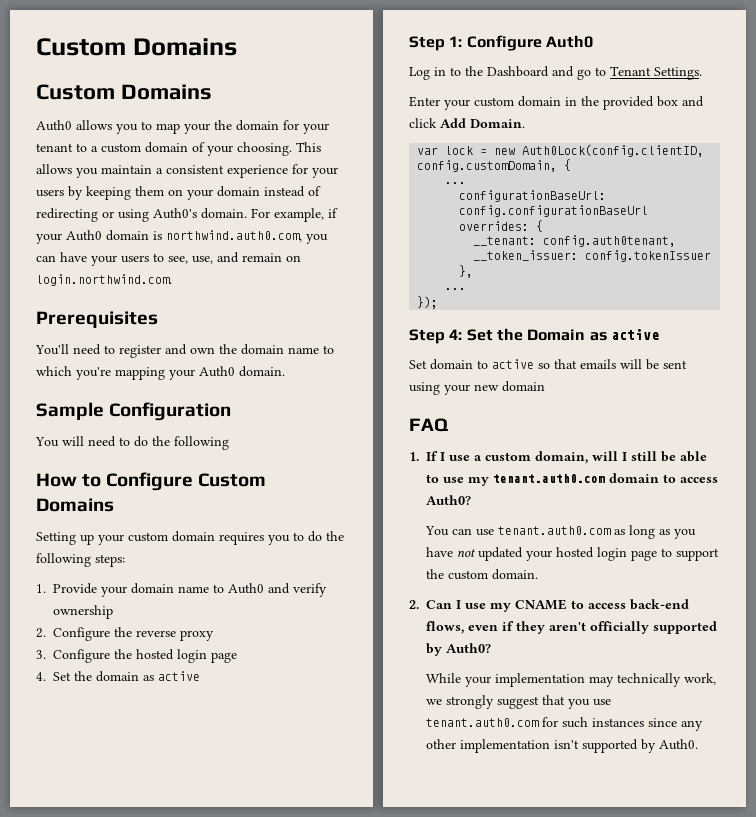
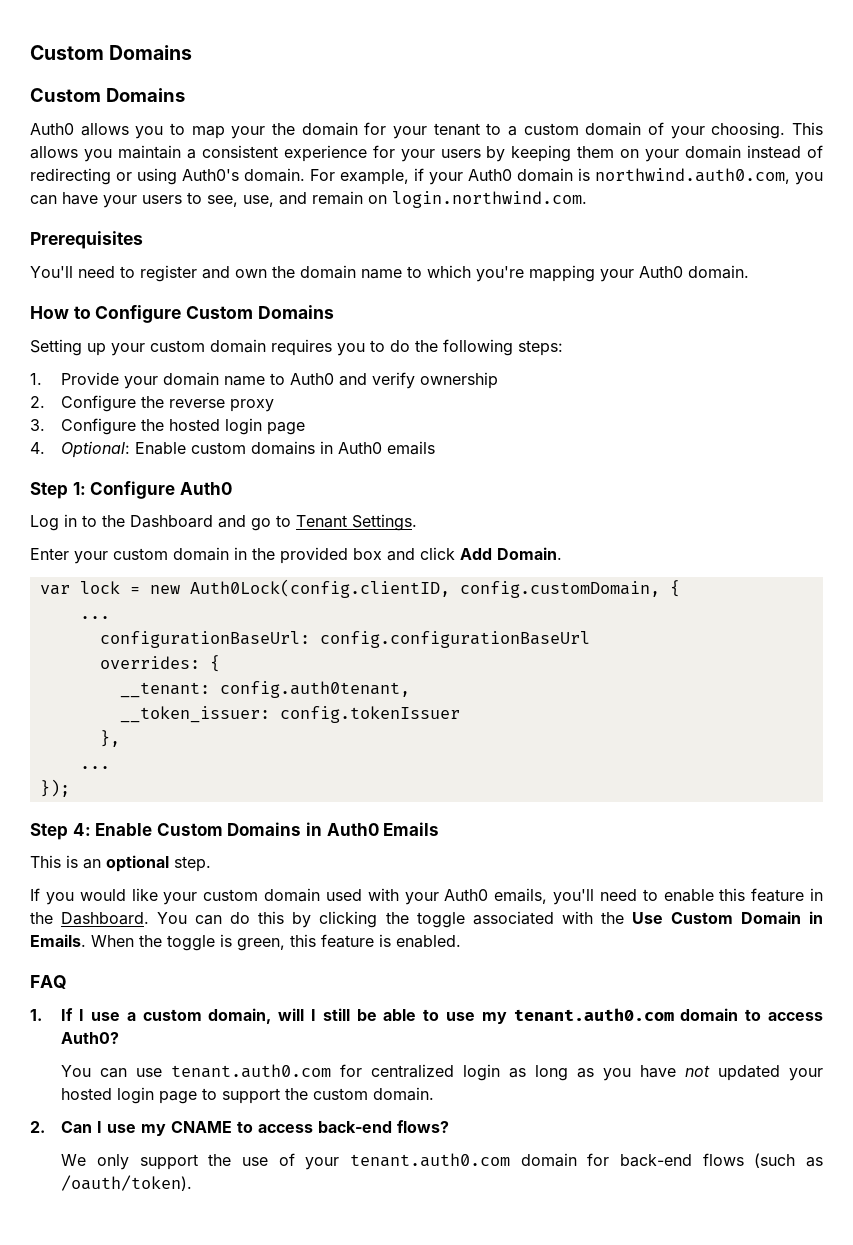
[36,402,232,421] [35,436,229,450] // Sample Configuration // You will need to do the following -> (749, 272) none
[53,671,201,682] Set the domain as active -> [61,441,436,458] Optional: Enable custom domains in Auth0 emails
[466,328,659,341] [409,359,687,370] [409,381,545,395] Set the Domain as active // Set domain to active so that emails will be sent using your new domain -> [95,822,440,836] [30,855,211,872] [30,888,824,905] [30,911,823,928] [30,934,461,951] Enable Custom Domains in Auth0 Emails // This is an optional step. // If you would like your custom domain used with your Auth0 emails, you'll need to enable this feature in the Dashboard. You can do this by clicking the toggle associated with the Use Custom Domain in Emails. When the toggle is green, this feature is enabled.
(612, 530) none -> [340,1064,501,1081] for centralized login
[426,621,718,634] [426,643,492,656] [426,673,717,687] [426,695,612,709] [426,717,704,731] [426,739,699,753] flows, even if they aren't officially supported by Auth0? // While your implementation may technically work, we strongly suggest that you use tenant.auth0.com for such instances since any other implementation isn't supported by Auth0. -> [397,1120,450,1133] [61,1153,823,1170] [61,1175,193,1191] flows? // We only support the use of your tenant.auth0.com domain for back-end flows (such as /oauth/token).

